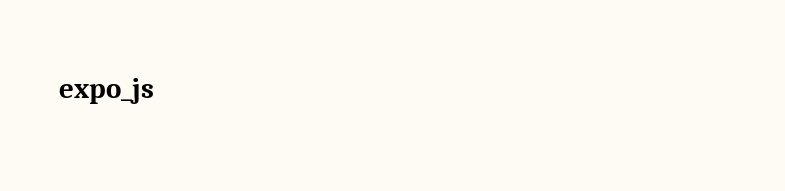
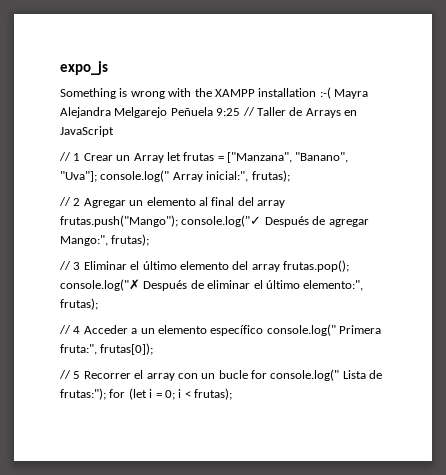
(154, 91) none -> [60,87,368,99] [60,107,357,118] [60,126,114,137] [59,152,349,163] [60,170,290,182] [59,197,285,208] [60,215,369,227] [60,234,150,246] [59,260,349,272] [60,279,364,291] [60,298,98,310] [59,324,381,336] [60,343,154,355] [59,369,383,381] [60,388,232,400] // Something is wrong with the XAMPP installation :-( Mayra Alejandra Melgarejo Peñuela 9:25 // Taller de Arrays en JavaScript // // 1 Crear un Array let frutas = ["Manzana", "Banano", "Uva"]; console.log(" Array inicial:", frutas); // // 2 Agregar un elemento al final del array frutas.push("Mango"); console.log("✓ Después de agregar Mango:", frutas); // // 3 Eliminar el último elemento del array frutas.pop(); console.log("✗ Después de eliminar el último elemento:", frutas); // // 4 Acceder a un elemento específico console.log(" Primera fruta:", frutas[0]); // // 5 Recorrer el array con un bucle for console.log(" Lista de frutas:"); for (let i = 0; i < frutas);

